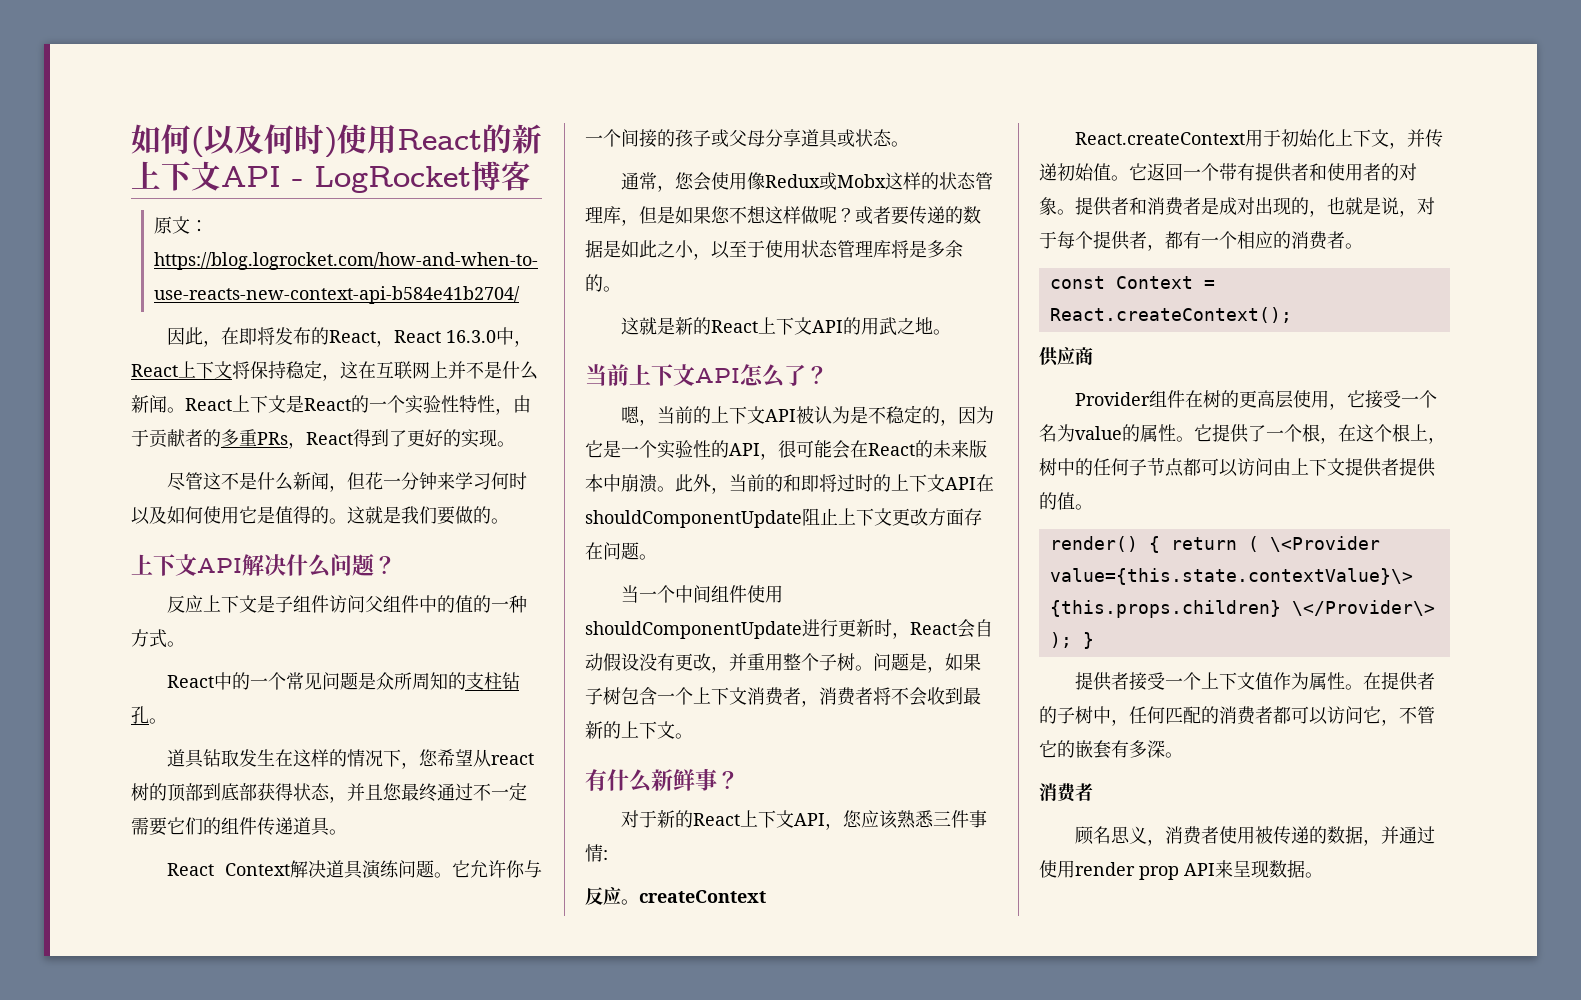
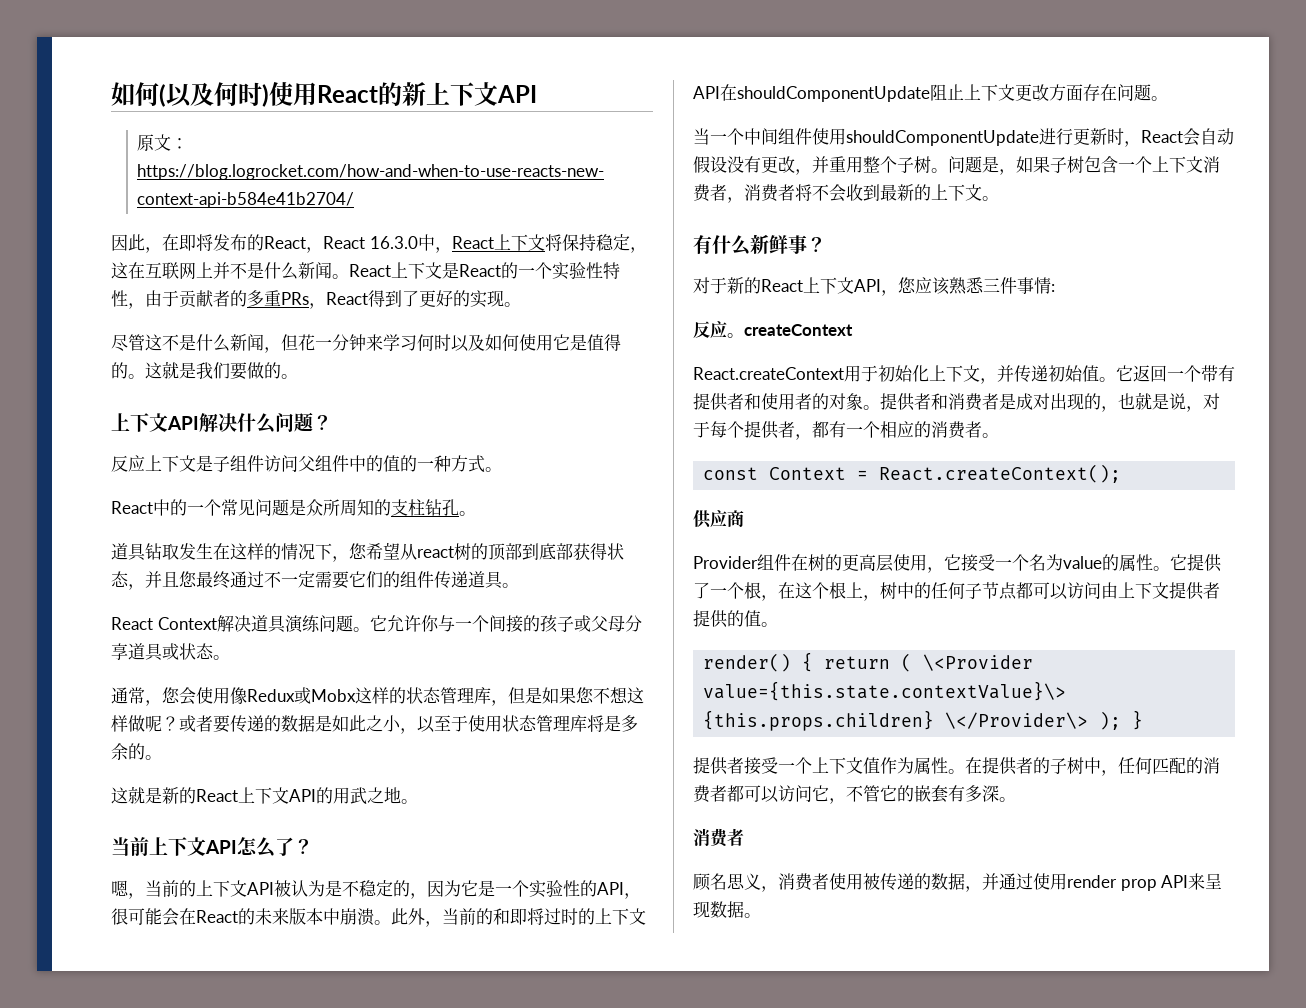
[292,161,531,193] - LogRocket博客 -> (537, 94) none

